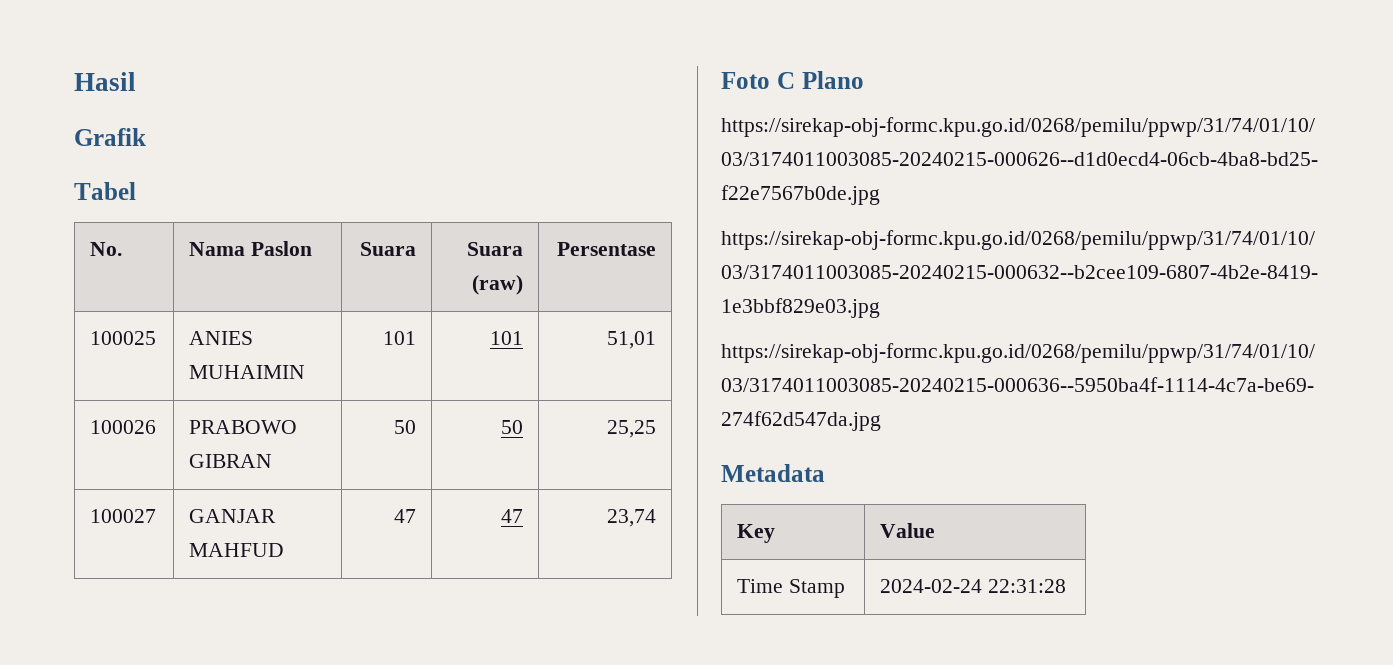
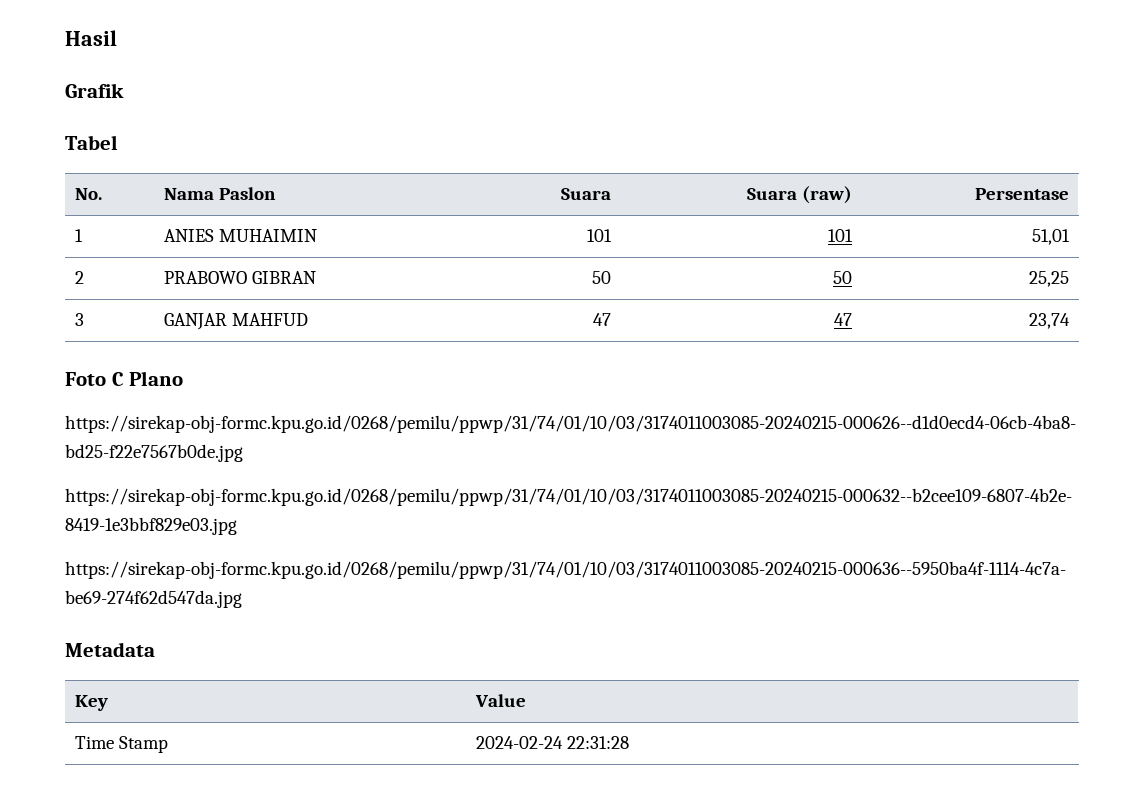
[90,331,157,345] 100025 -> [74,229,83,242] 1
[90,420,157,434] 100026 -> [74,271,84,284] 2
[90,509,157,523] 100027 -> [74,313,84,326] 3

